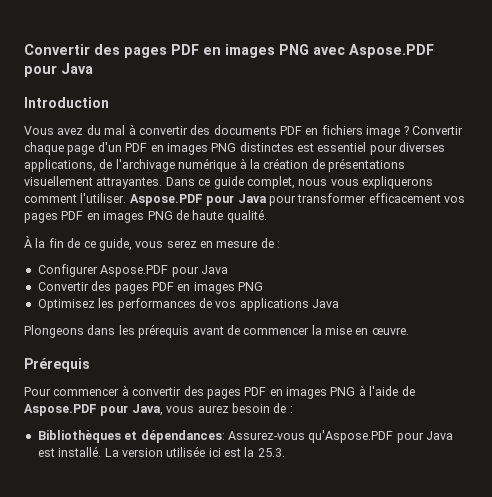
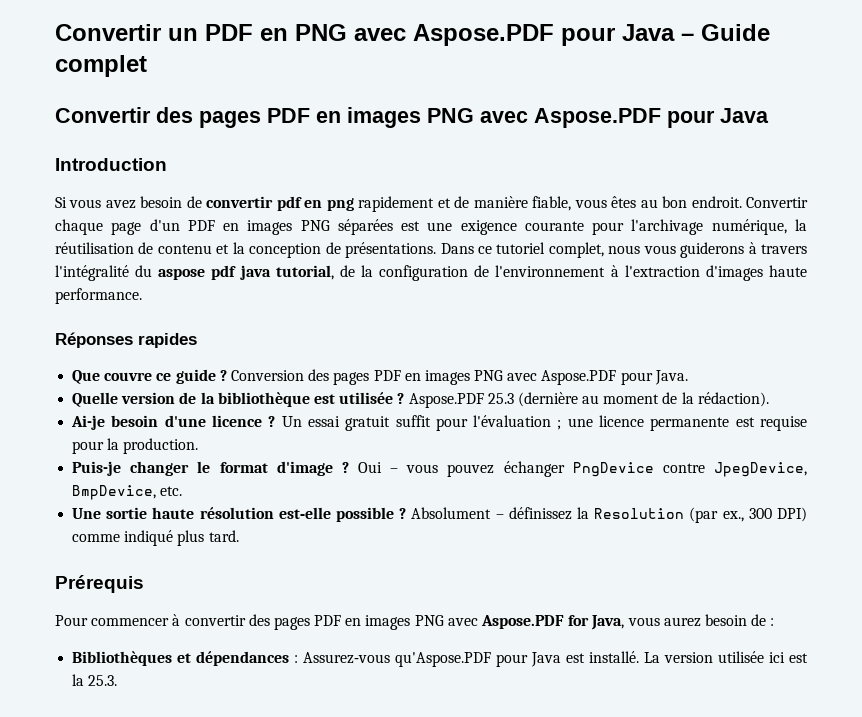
[24,44,90,55] Convertir -> [55,24,770,46] [55,55,147,77] [55,107,151,123] Convertir un PDF en PNG avec Aspose.PDF pour Java – Guide complet // Convertir
[24,124,409,138] Vous avez du mal à convertir des documents PDF en fichiers image ? -> [55,196,742,212] Si vous avez besoin de convertir pdf en png rapidement et de manière fiable, vous êtes au bon endroit.
[239,142,446,155] [24,158,405,172] [24,176,163,189] distinctes est essentiel pour diverses applications, de l'archivage numérique à la création de présentations visuellement attrayantes. -> [337,219,807,235] [55,242,437,258] séparées est une exigence courante pour l'archivage numérique, la réutilisation de contenu et la conception de présentations.
[213,176,244,189] guide -> [496,242,546,254] tutoriel
[362,176,433,189] [24,193,465,206] [24,209,267,223] [24,236,281,251] [37,264,228,277] [37,281,263,294] [37,298,339,311] [24,324,409,338] expliquerons comment l'utiliser. Aspose.PDF pour Java pour transformer efficacement vos pages PDF en images PNG de haute qualité. // À la fin de ce guide, vous serez en mesure de : // Configurer Aspose.PDF pour Java // Convertir des pages PDF en images PNG // Optimisez les performances de vos applications Java // Plongeons dans les prérequis avant de commencer la mise en œuvre. -> [680,242,807,258] [55,265,807,281] [55,288,142,304] [55,332,197,348] [72,369,688,385] [72,392,769,408] [71,415,808,431] [72,438,199,454] [72,461,807,477] [72,485,183,500] [72,507,808,523] [72,530,239,546] guiderons à travers l'intégralité du aspose pdf java tutorial, de la configuration de l'environnement à l'extraction d'images haute performance. // Réponses rapides // Que couvre ce guide ? Conversion des pages PDF en images PNG avec Aspose.PDF pour Java. // Quelle version de la bibliothèque est utilisée ? Aspose.PDF 25.3 (dernière au moment de la rédaction). // Ai-je besoin d'une licence ? Un essai gratuit suffit pour l'évaluation ; une licence permanente est requise pour la production. // Puis-je changer le format d'image ? Oui – vous pouvez échanger PngDevice contre JpegDevice, BmpDevice, etc. // Une sortie haute résolution est‑elle possible ? Absolument – définissez la Resolution (par ex., 300 DPI) comme indiqué plus tard.
[358,385,415,396] [24,404,129,416] à l'aide de Aspose.PDF pour -> [447,615,590,629] avec Aspose.PDF for
[140,430,225,443] dépendances: -> [196,651,299,666] dépendances :

